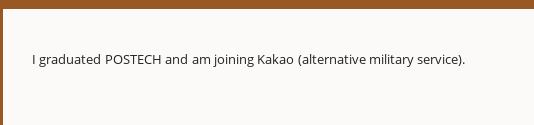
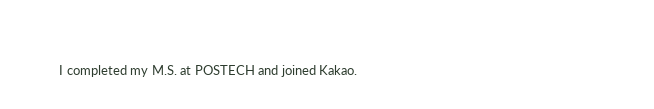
[39,54,466,67] graduated POSTECH and am joining Kakao (alternative military service). -> [66,65,358,77] completed my M.S. at POSTECH and joined Kakao.

